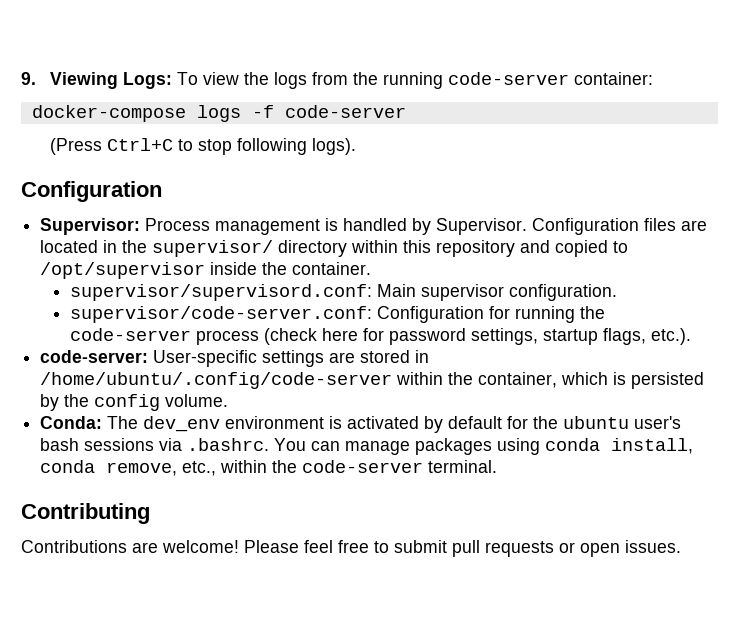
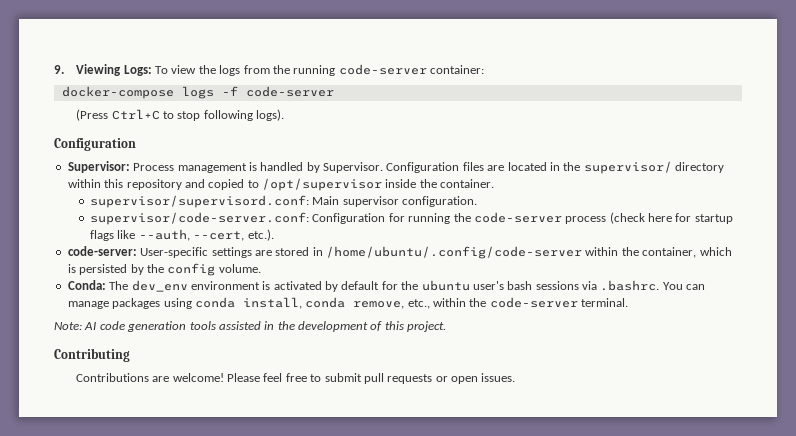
[388,328,646,345] password settings, startup flags, -> [694,214,733,224] [89,229,245,241] startup flags like --auth, --cert,
(498, 466) none -> [54,321,447,332] // Note: AI code generation tools assisted in the development of this project.

